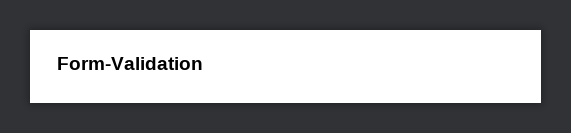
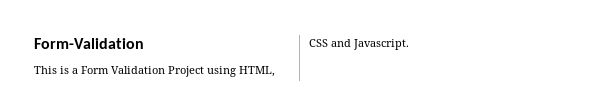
(203, 63) none -> [34,66,275,77] [309,39,409,50] // This is a Form Validation Project using HTML, CSS and Javascript.

